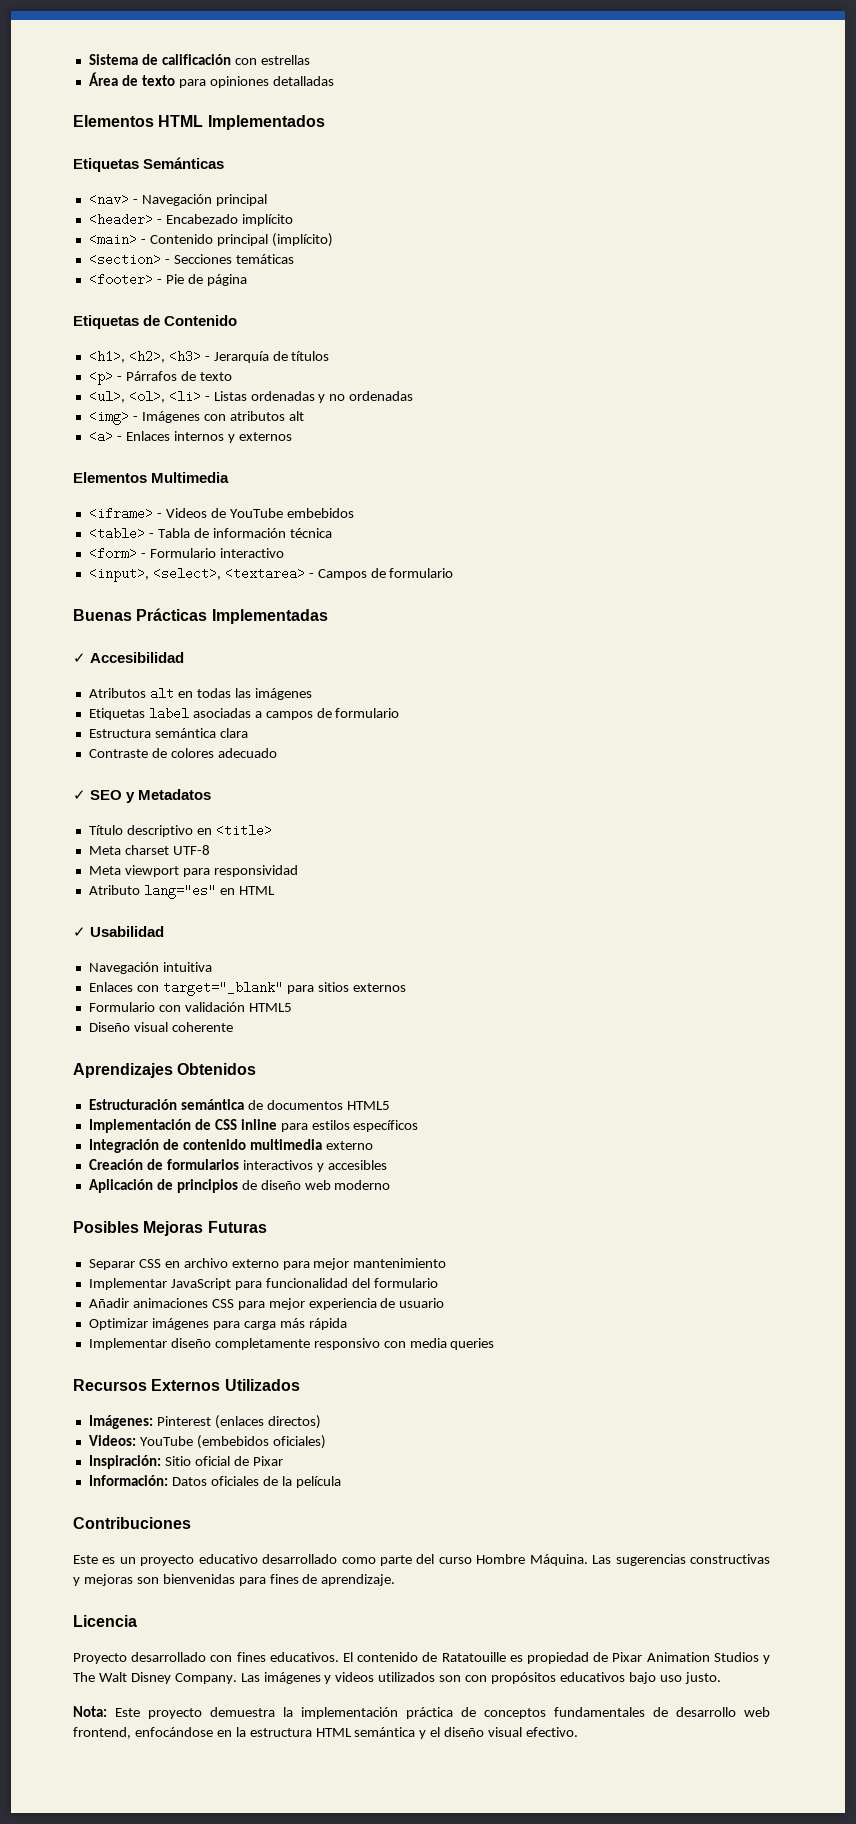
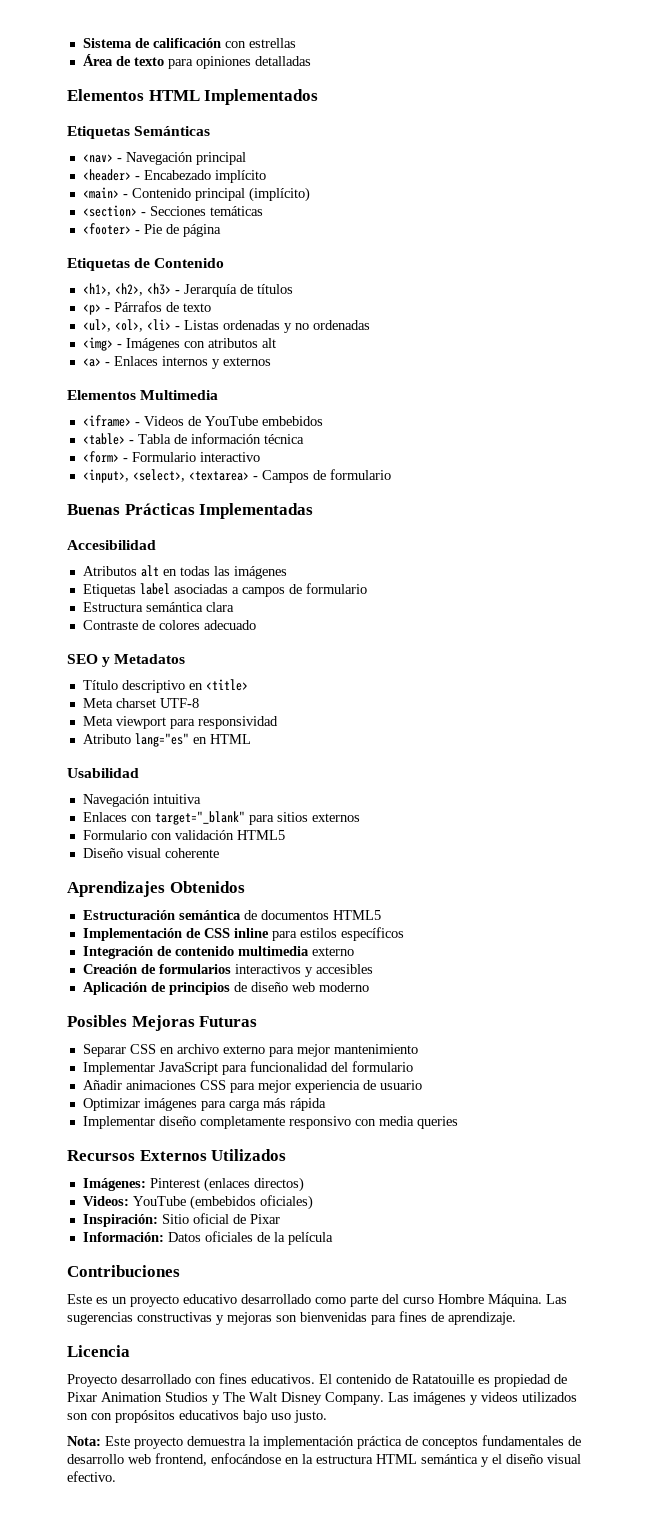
[73,653,86,663] ✓ -> (314, 511) none
[73,790,86,800] ✓ -> (256, 625) none
[73,927,86,937] ✓ -> (251, 739) none

